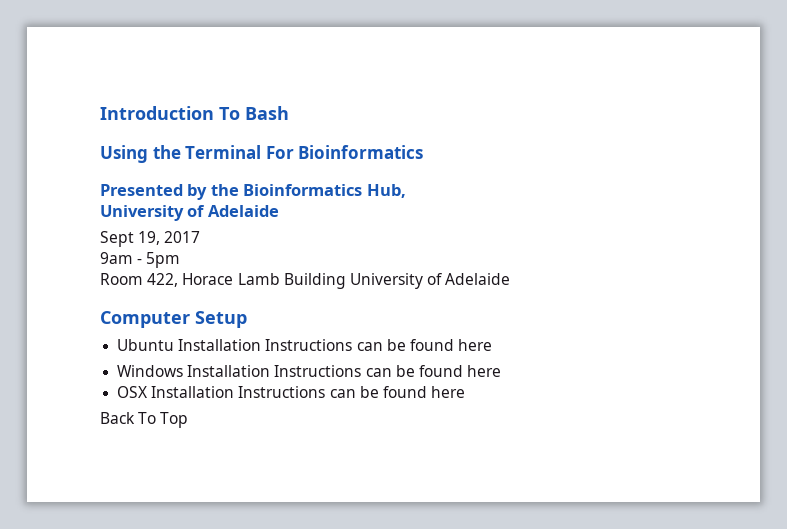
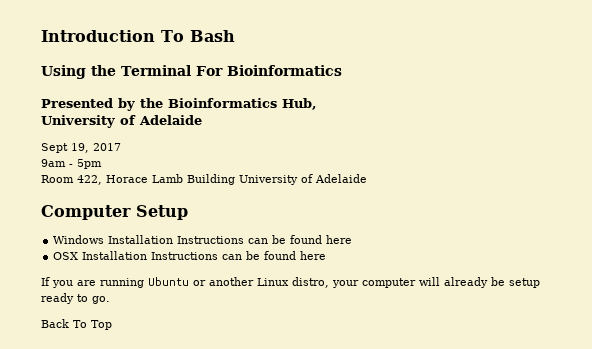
[117,339,493,351] // Ubuntu Installation Instructions can be found here -> (188, 212) none
(466, 392) none -> [41,277,540,288] [41,293,110,304] // If you are running Ubuntu or another Linux distro, your computer will already be setup ready to go.

